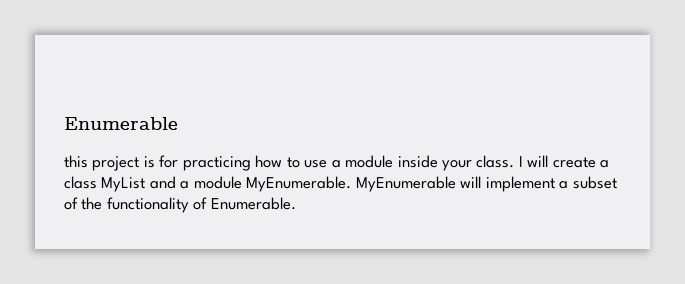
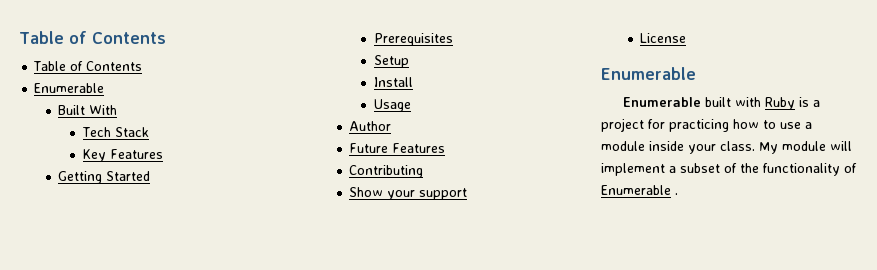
[64,117,178,130] [64,155,155,171] Enumerable // this project is -> [19,31,166,44] [33,61,143,71] [34,83,105,93] [58,105,118,115] [81,127,149,137] [82,149,163,162] [58,171,151,184] [373,33,453,46] [373,55,409,68] [373,77,413,87] [373,99,411,112] [349,121,392,131] [349,143,446,153] [349,165,424,178] [349,187,468,200] [640,33,687,43] [601,67,696,80] [622,97,820,110] [601,118,644,132] Table of Contents // Table of Contents // Enumerable // Built With // Tech Stack // Key Features // Getting Started // Prerequisites // Setup // Install // Usage // Author // Future Features // Contributing // Show your support // License // Enumerable // Enumerable built with Ruby is a project
[518,155,610,168] [64,176,456,192] I will create a class MyList and a module MyEnumerable. MyEnumerable -> [759,141,826,154] My module
[210,197,296,210] Enumerable. -> [601,185,678,195] Enumerable .

